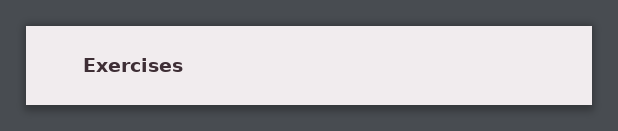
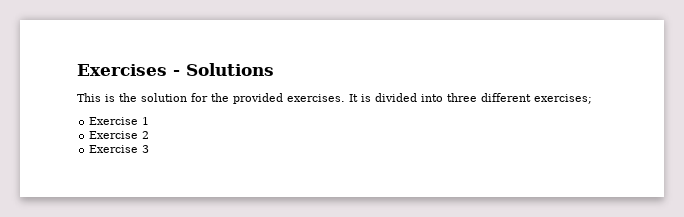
(183, 65) none -> [173,63,274,76] [77,93,592,104] [89,117,150,125] [89,131,150,139] [89,145,150,153] - Solutions // This is the solution for the provided exercises. It is divided into three different exercises; // Exercise 1 // Exercise 2 // Exercise 3

